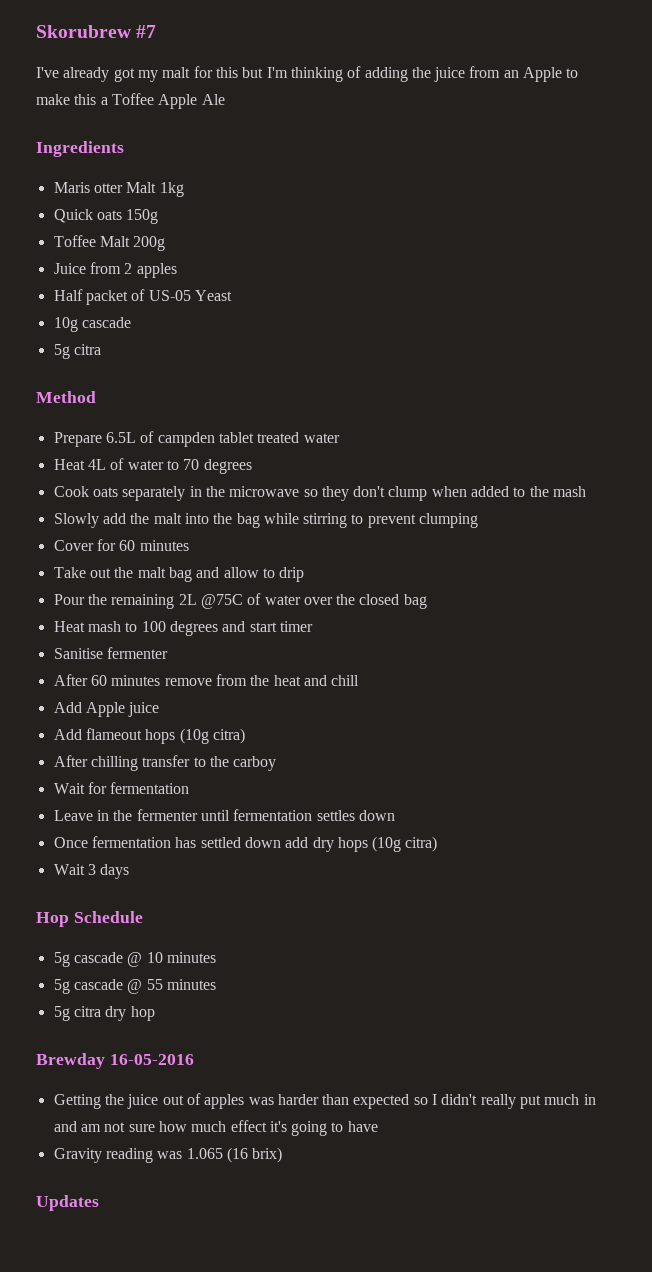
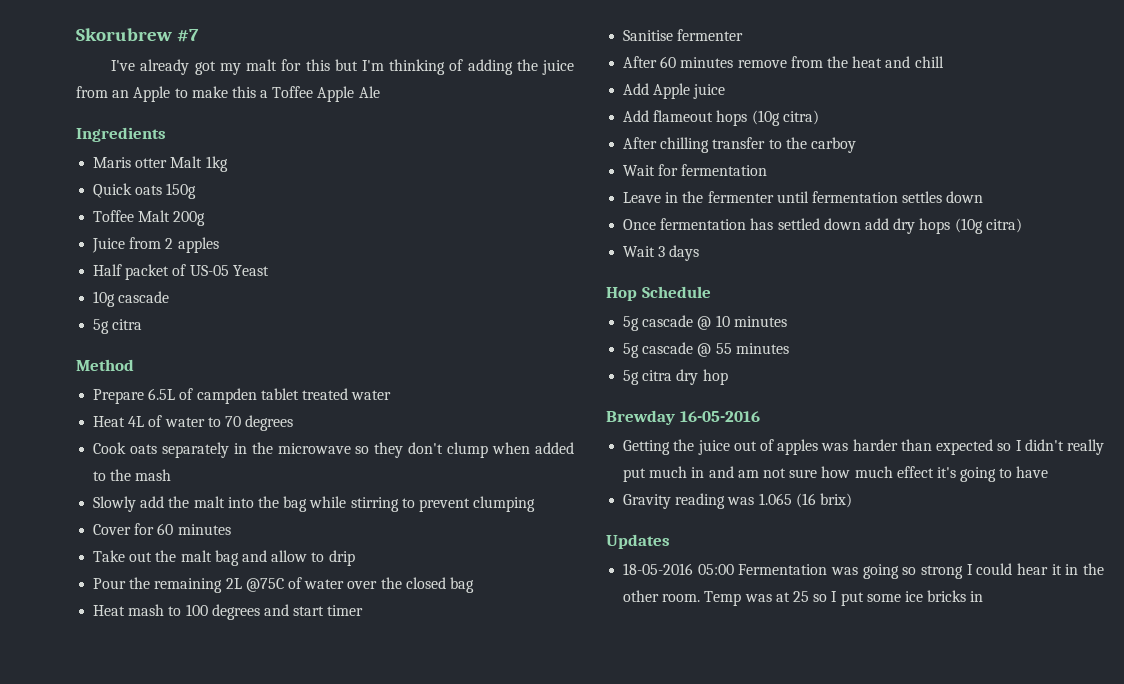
(99, 1203) none -> [623,563,1105,579] [623,590,984,606] // 18-05-2016 05:00 Fermentation was going so strong I could hear it in the other room. Temp was at 25 so I put some ice bricks in

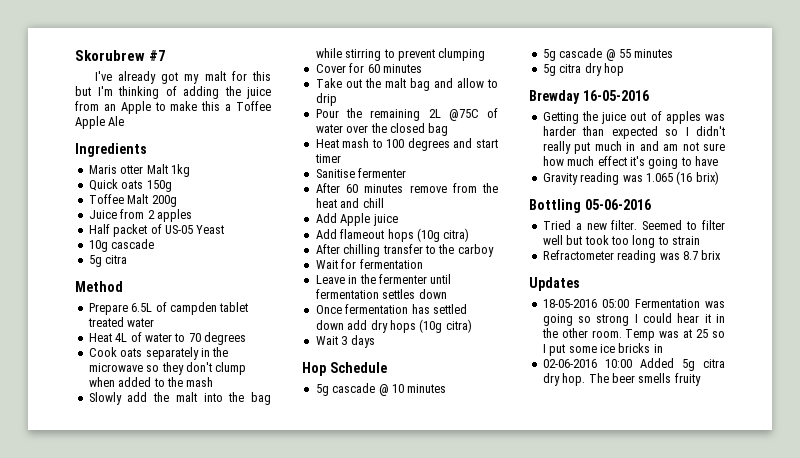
(852, 500) none -> [529,199,651,213] [542,220,725,230] [542,235,700,248] [542,250,722,263] // Bottling 05-06-2016 // Tried a new filter. Seemed to filter well but took too long to strain // Refractometer reading was 8.7 brix
(984, 596) none -> [542,358,725,371] [542,373,701,386] // 02-06-2016 10:00 Added 5g citra dry hop. The beer smells fruity

